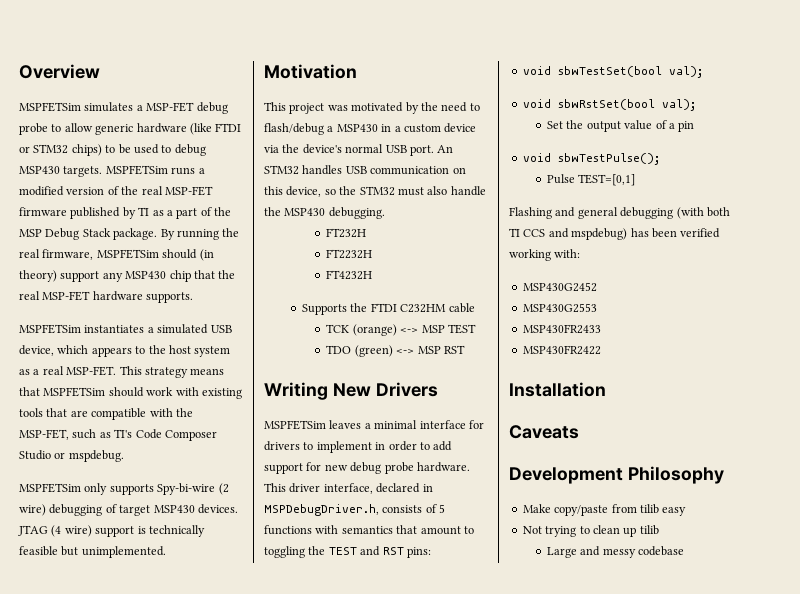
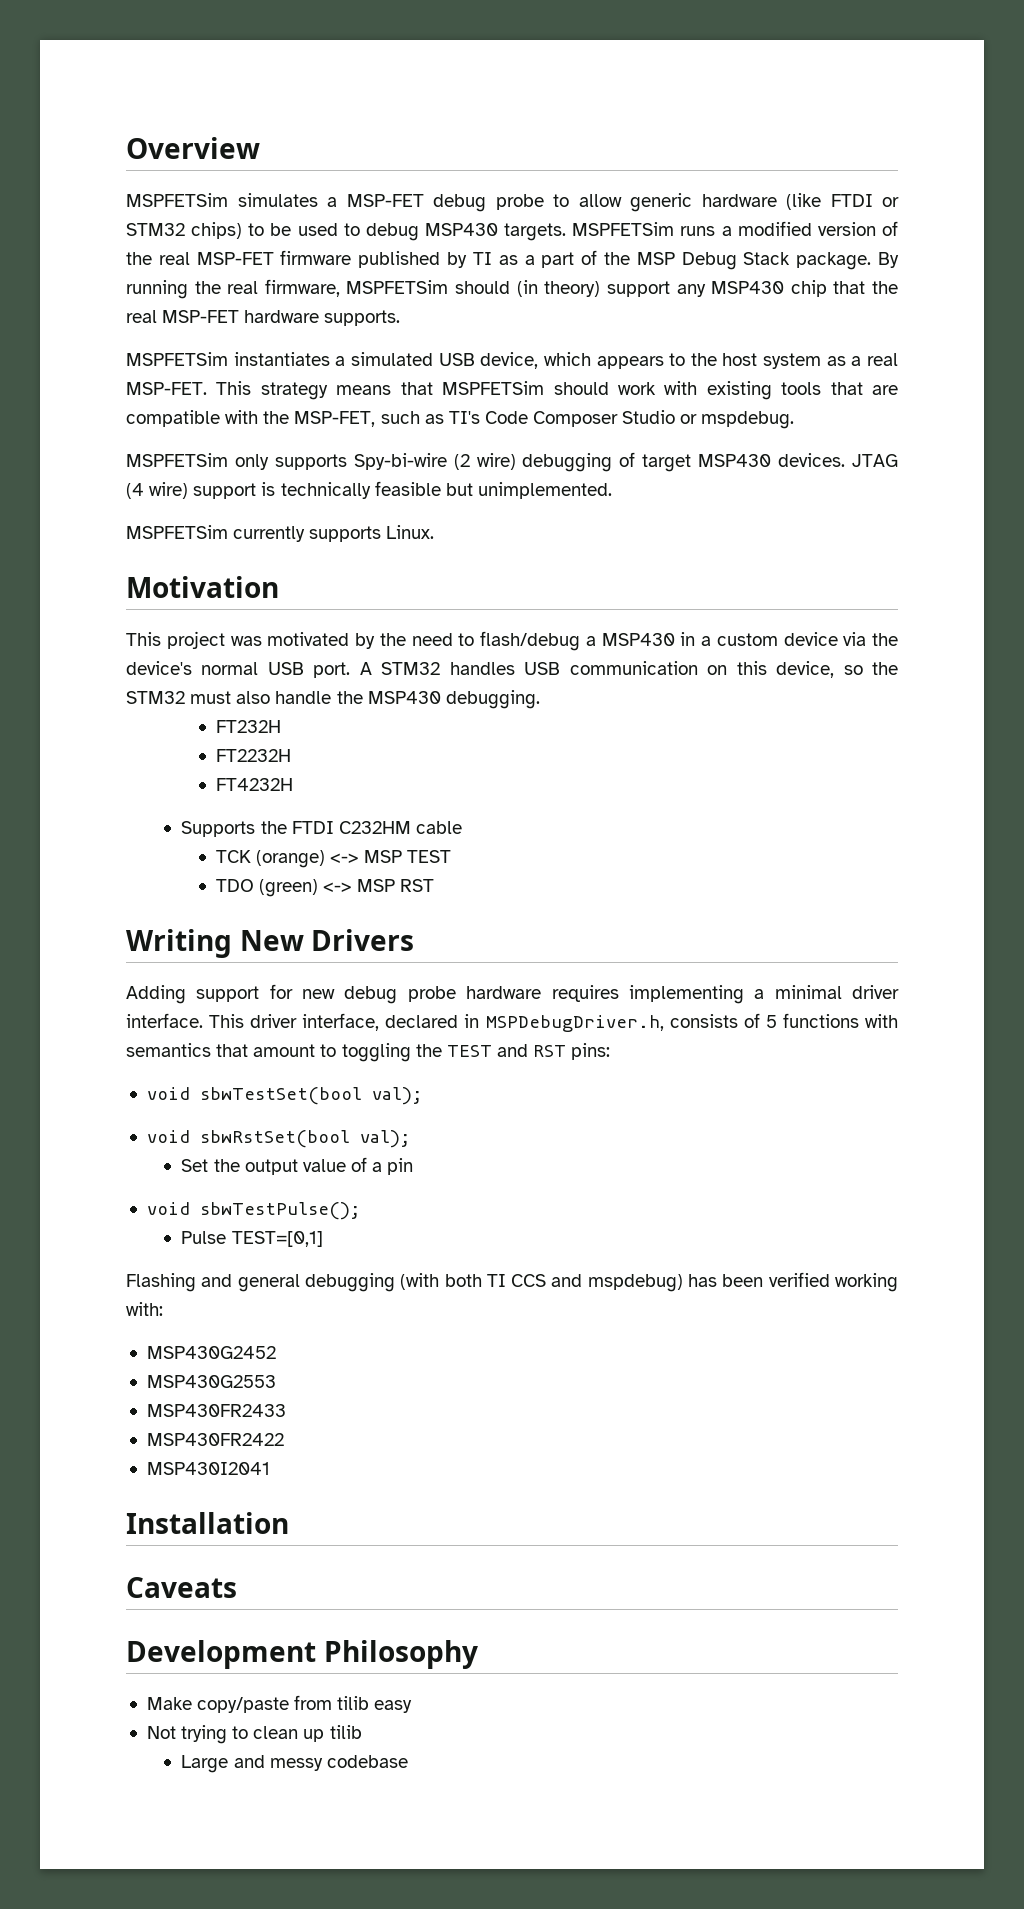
(166, 552) none -> [126,525,435,542] // MSPFETSim currently supports Linux.
[437,145,454,153] An -> [359,662,372,675] A
[264,420,484,430] [264,441,453,453] MSPFETSim leaves a minimal interface for drivers to implement in order to add -> [126,985,186,1004] Adding
[416,462,470,472] hardware. -> [466,985,900,1004] [126,1013,203,1028] hardware requires implementing a minimal driver interface.
(601, 350) none -> [146,1462,270,1475] // MSP430I2041

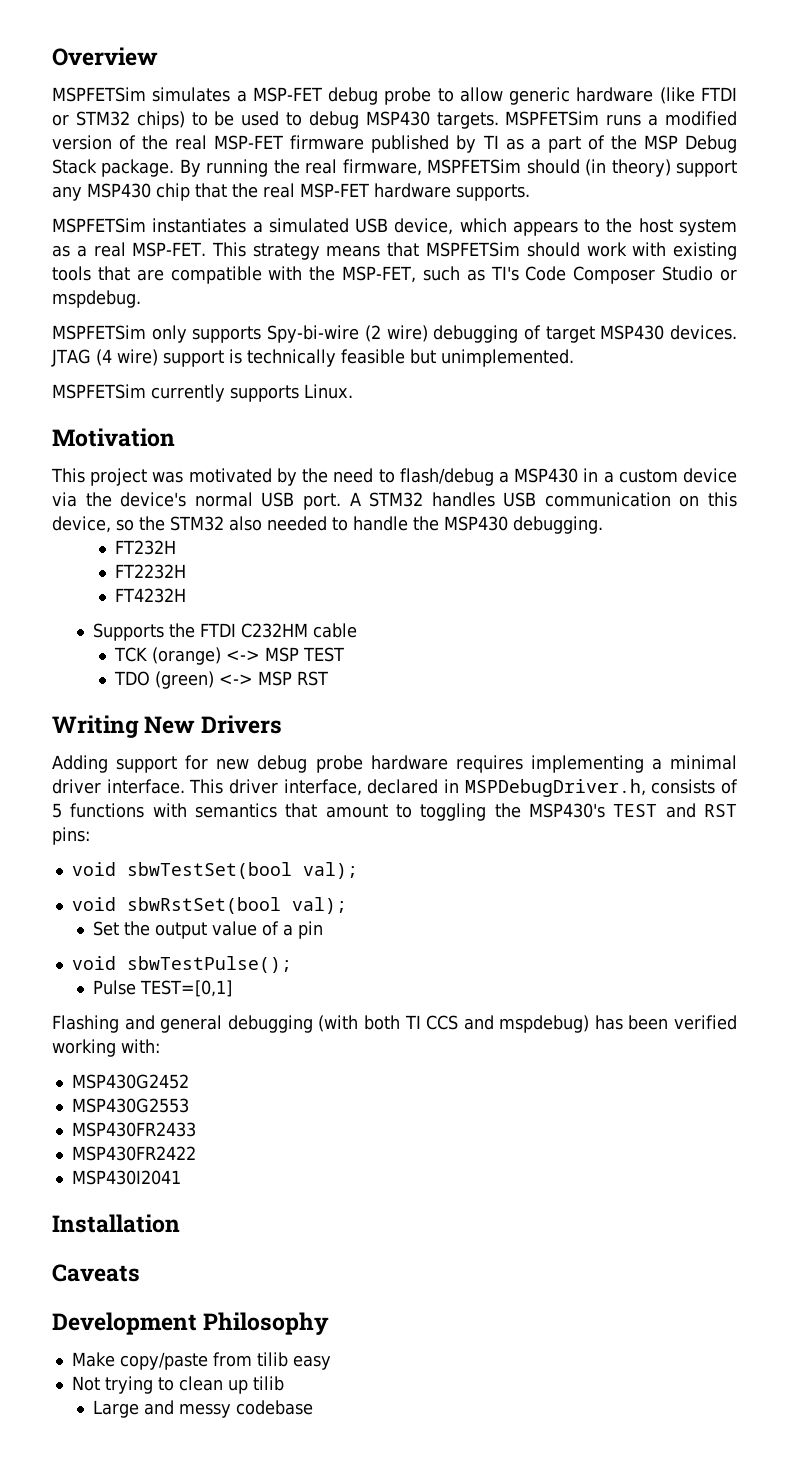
[190,691,271,704] must also -> [229,516,348,531] also needed to
(442, 1050) none -> [529,803,605,818] MSP430's

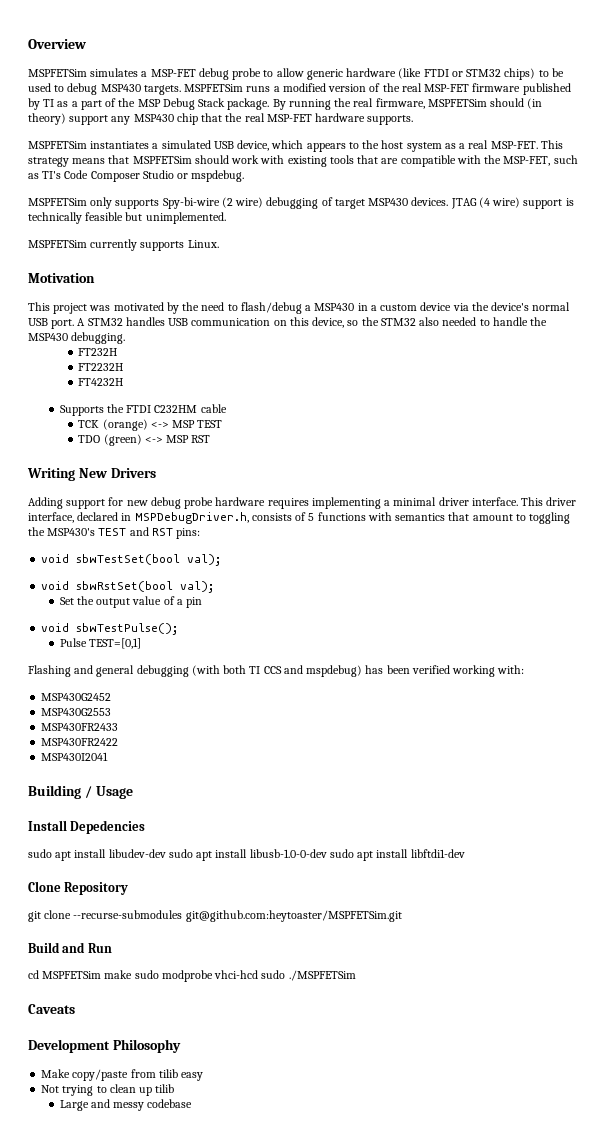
[52,1214,180,1233] Installation -> [28,785,133,799] [28,820,146,834] [28,849,465,861] [28,881,129,895] [28,910,402,922] [28,942,112,953] [28,970,356,982] Building / Usage // Install Depedencies // sudo apt install libudev-dev sudo apt install libusb-1.0-0-dev sudo apt install libftdi1-dev // Clone Repository // git clone --recurse-submodules git@github.com:heytoaster/MSPFETSim.git // Build and Run // cd MSPFETSim make sudo modprobe vhci-hcd sudo ./MSPFETSim

